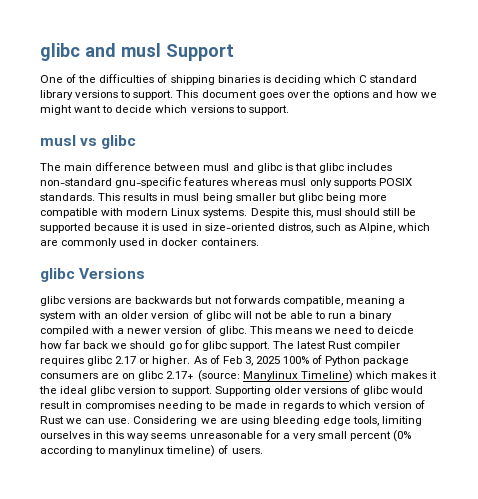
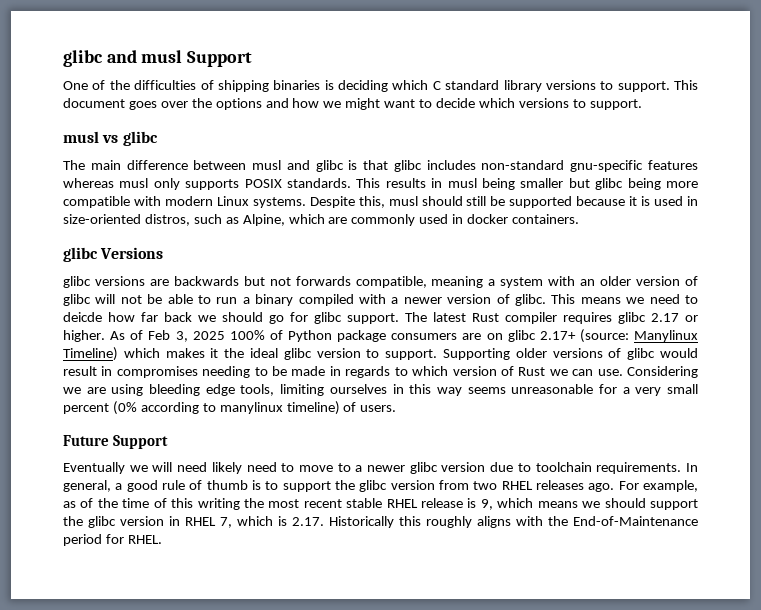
(263, 451) none -> [63,435,169,449] [63,462,698,474] [63,480,698,492] [63,498,699,510] [63,516,698,528] [63,534,162,546] // Future Support // Eventually we will need likely need to move to a newer glibc version due to toolchain requirements. In general, a good rule of thumb is to support the glibc version from two RHEL releases ago. For example, as of the time of this writing the most recent stable RHEL release is 9, which means we should support the glibc version in RHEL 7, which is 2.17. Historically this roughly aligns with the End-of-Maintenance period for RHEL.

